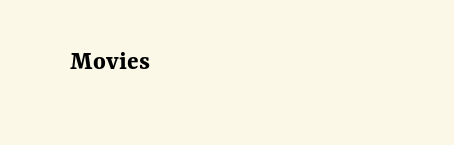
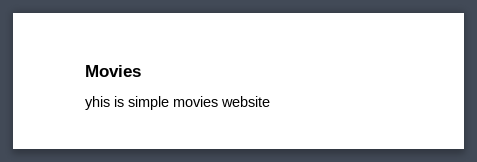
(150, 60) none -> [85,96,270,110] // yhis is simple movies website

